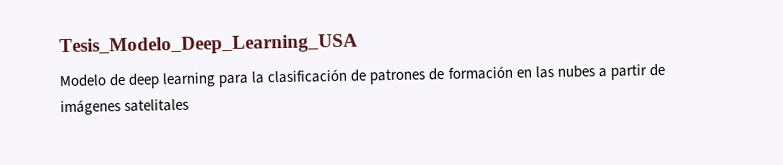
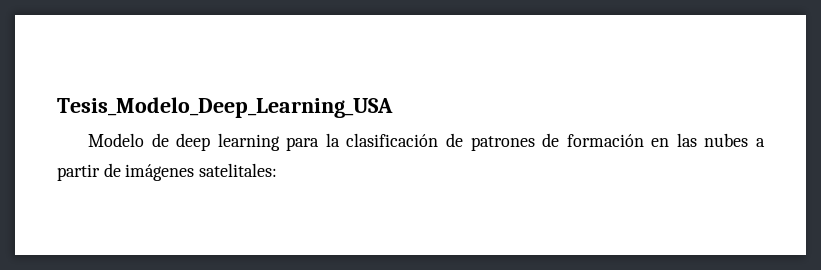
[124,98,190,112] satelitales -> [199,163,278,177] satelitales:

